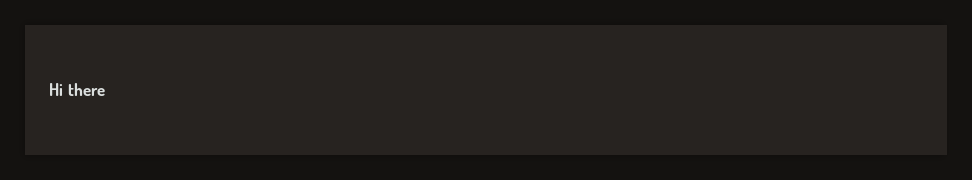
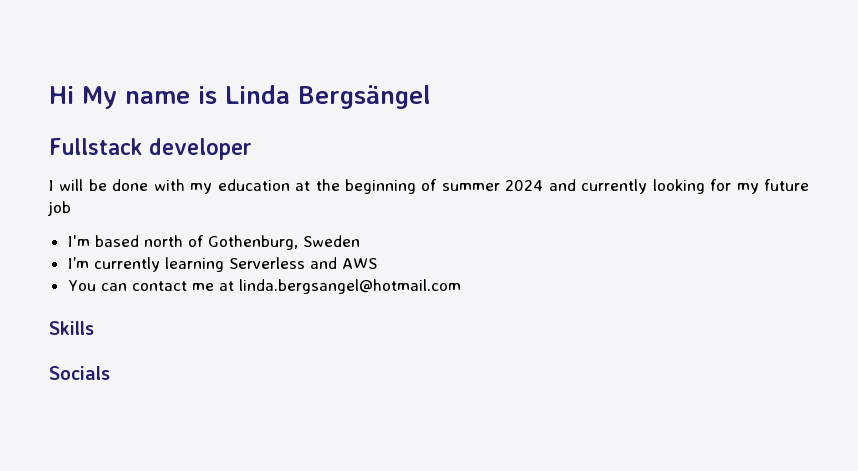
[67,83,105,96] there -> [82,85,431,109] [49,138,252,160] [49,179,810,194] [47,201,71,216] [67,235,360,250] [67,257,377,272] [67,279,461,294] [49,321,94,335] [49,366,110,380] My name is Linda Bergsängel // Fullstack developer // I will be done with my education at the beginning of summer 2024 and currently looking for my future job // I'm based north of Gothenburg, Sweden // I’m currently learning Serverless and AWS // You can contact me at linda.bergsangel@hotmail.com // Skills // Socials

